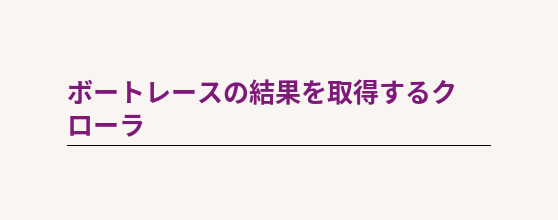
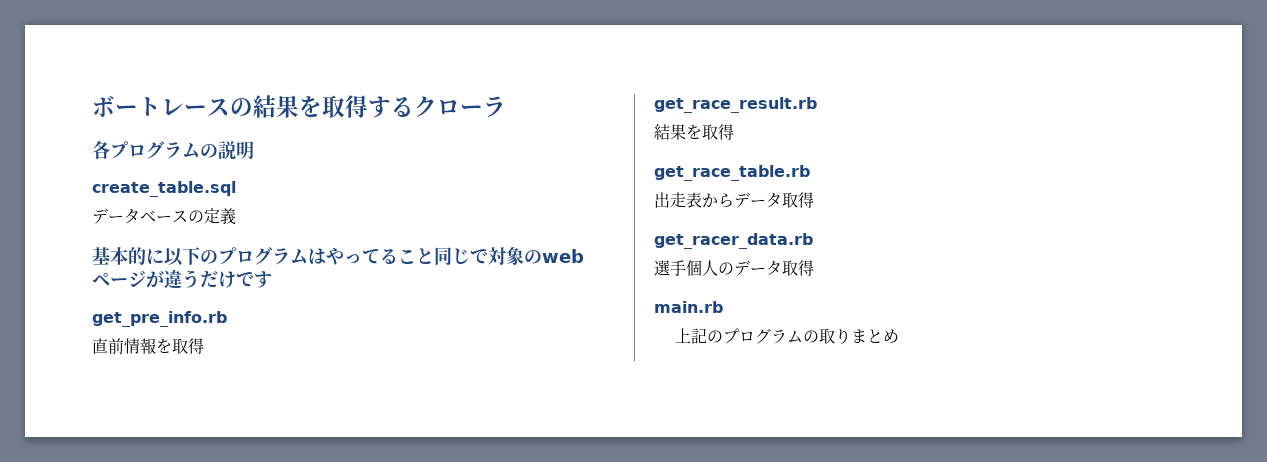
(145, 125) none -> [92,140,254,160] [92,181,236,197] [92,208,236,225] [92,247,584,266] [92,270,272,289] [92,311,227,327] [92,338,204,354] [654,97,817,113] [654,124,734,140] [654,165,810,181] [654,192,814,208] [654,233,813,249] [654,260,814,276] [654,301,723,313] [674,328,899,344] // 各プログラムの説明 // create_table.sql // データベースの定義 // 基本的に以下のプログラムはやってること同じで対象のwebページが違うだけです // get_pre_info.rb // 直前情報を取得 // get_race_result.rb // 結果を取得 // get_race_table.rb // 出走表からデータ取得 // get_racer_data.rb // 選手個人のデータ取得 // main.rb // 上記のプログラムの取りまとめ

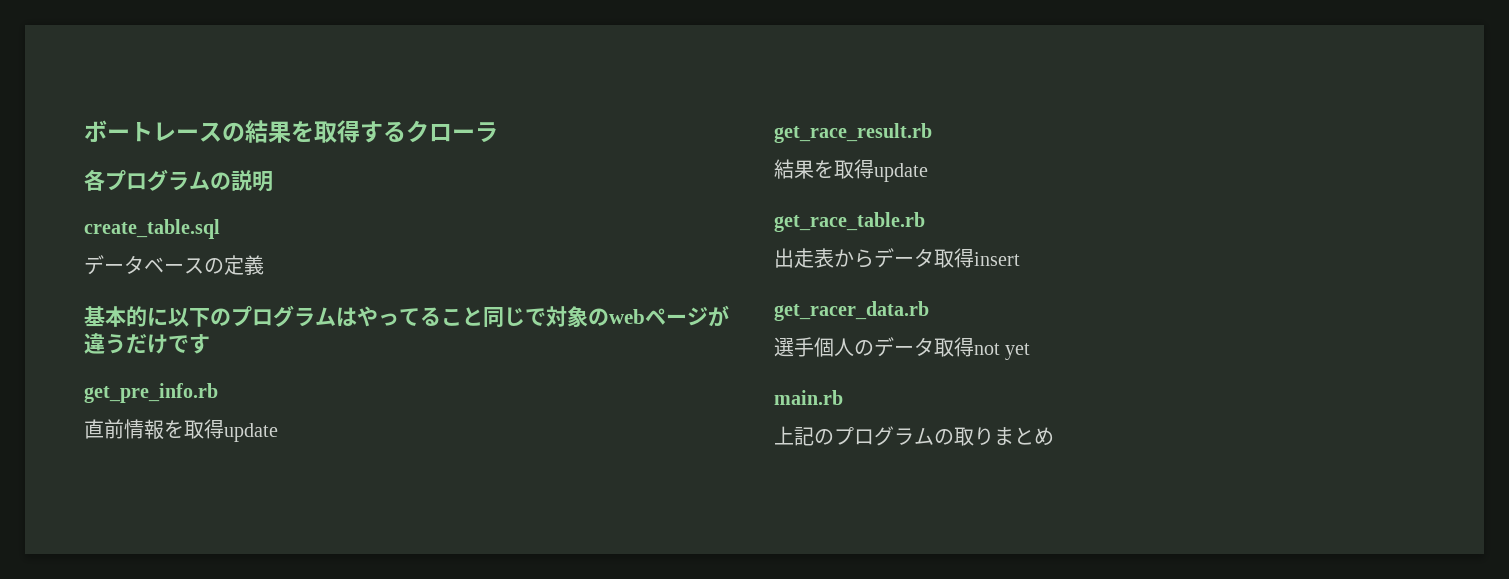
(204, 346) none -> [224,423,278,442] update
(734, 132) none -> [874,163,928,182] update
(814, 200) none -> [974,252,1020,266] insert
(814, 268) none -> [974,343,1031,360] not yet

